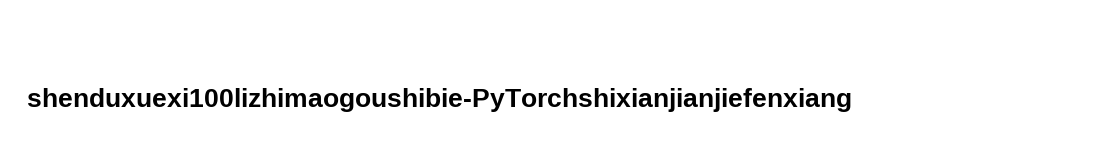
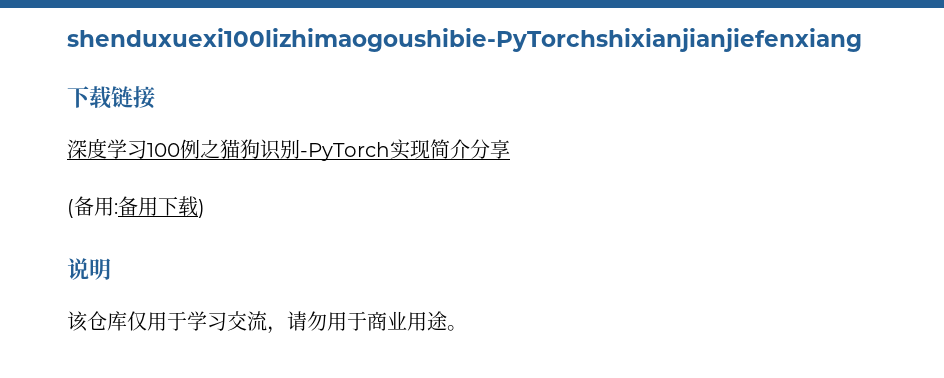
(852, 100) none -> [67,86,155,109] [67,138,510,161] [67,196,205,218] [67,258,111,280] [67,311,467,334] // 下载链接 // 深度学习100例之猫狗识别-PyTorch实现简介分享 // (备用:备用下载) // 说明 // 该仓库仅用于学习交流，请勿用于商业用途。

